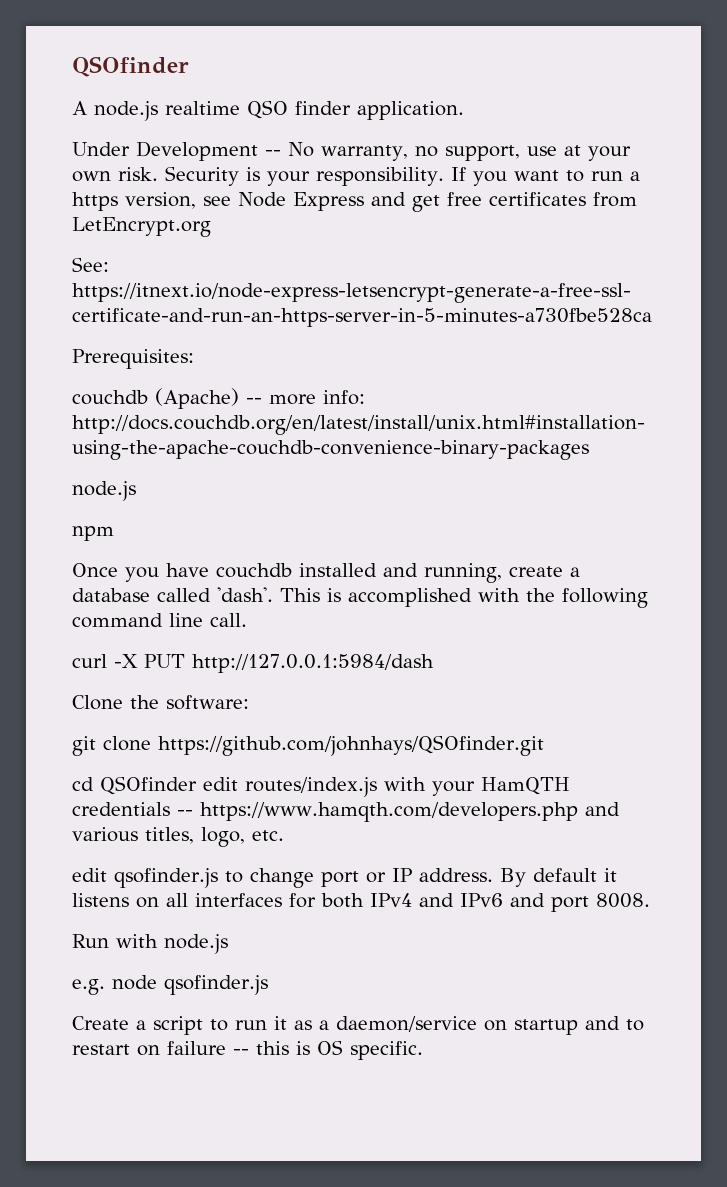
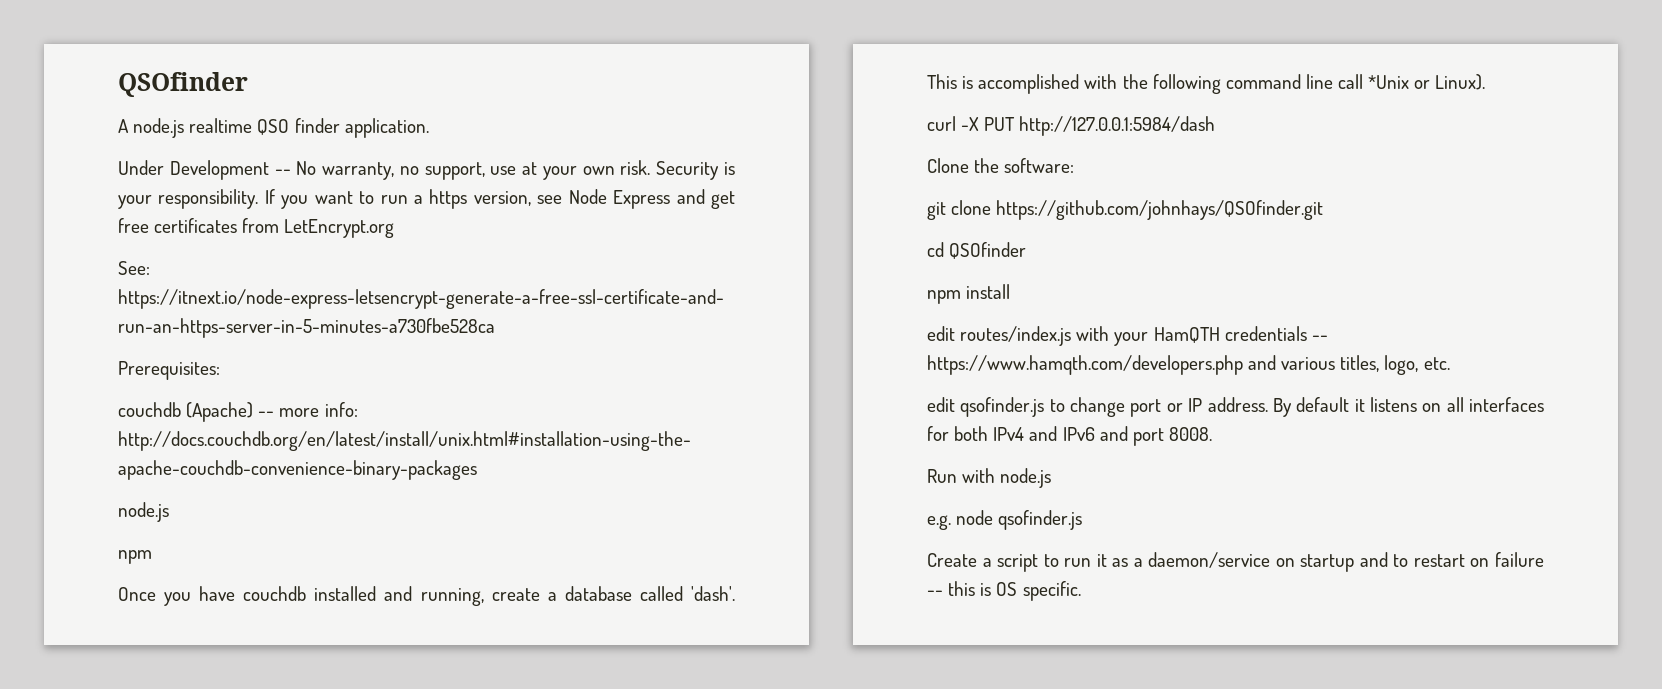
[210,613,247,627] call. -> [1338,74,1486,90] call *Unix or Linux).
(197, 785) none -> [927,284,1011,304] // npm install //

